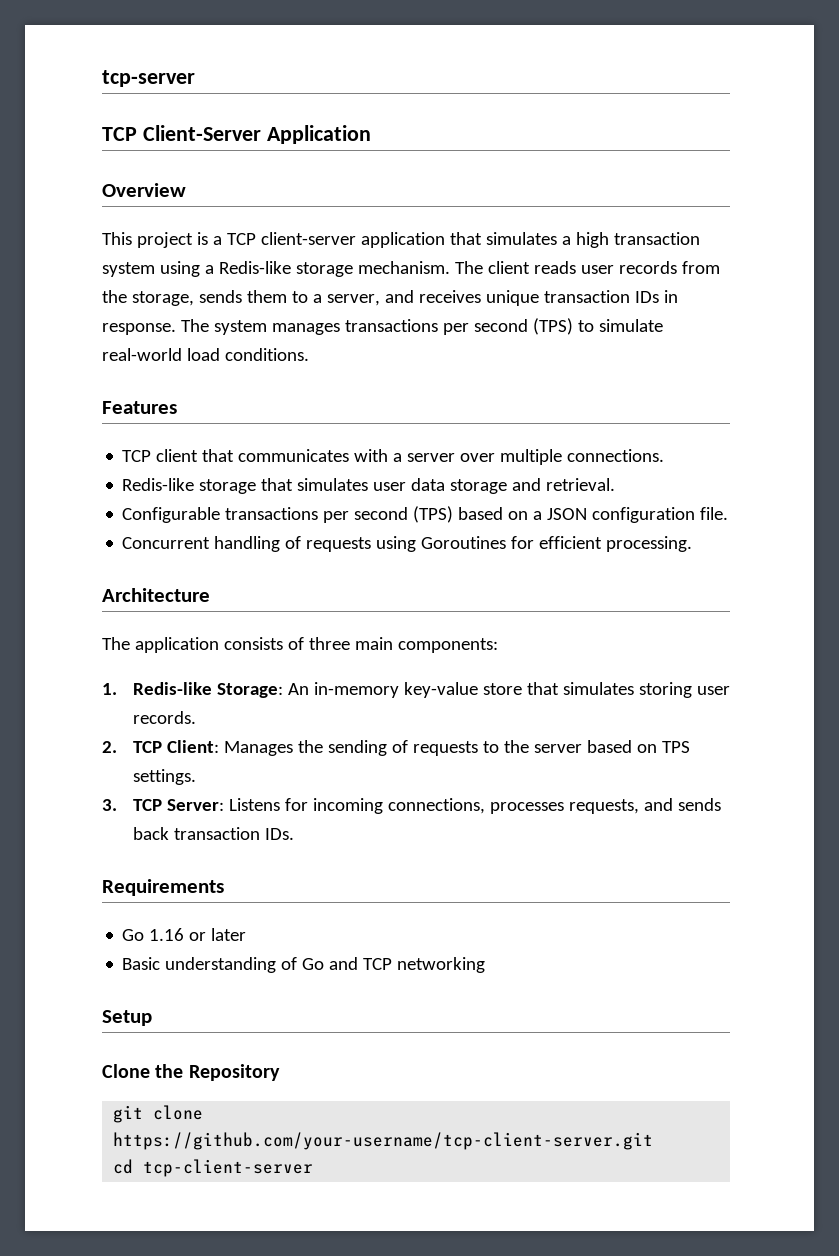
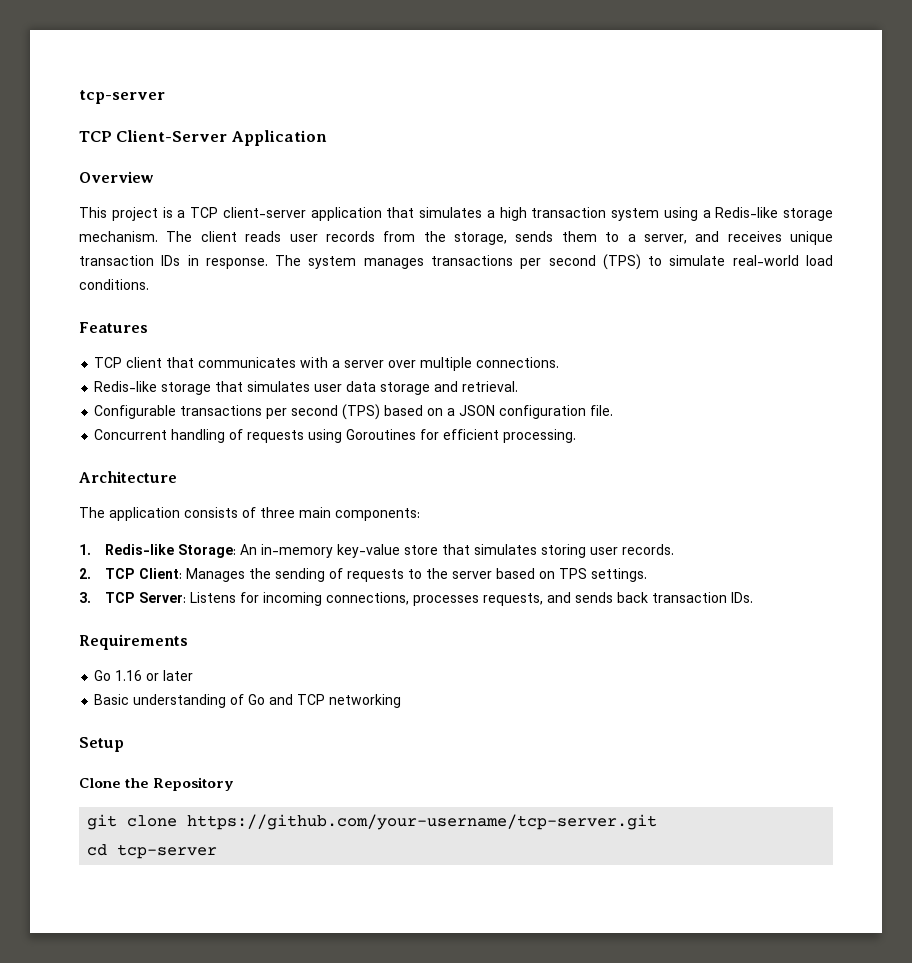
[113,1132,654,1150] https://github.com/your-username/tcp-client-server.git -> [187,814,658,830] https://github.com/your-username/tcp-server.git
[143,1159,314,1177] tcp-client-server -> [117,844,218,859] tcp-server

